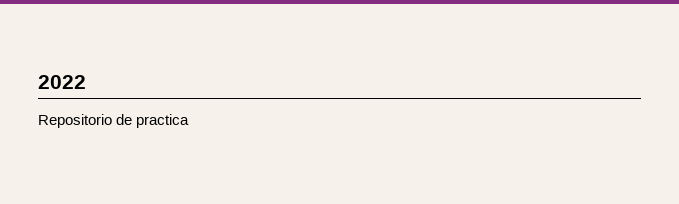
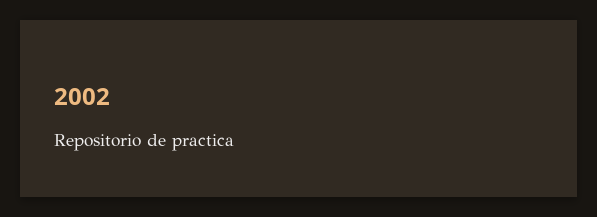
[38,75,86,89] 2022 -> [54,88,110,105] 2002

